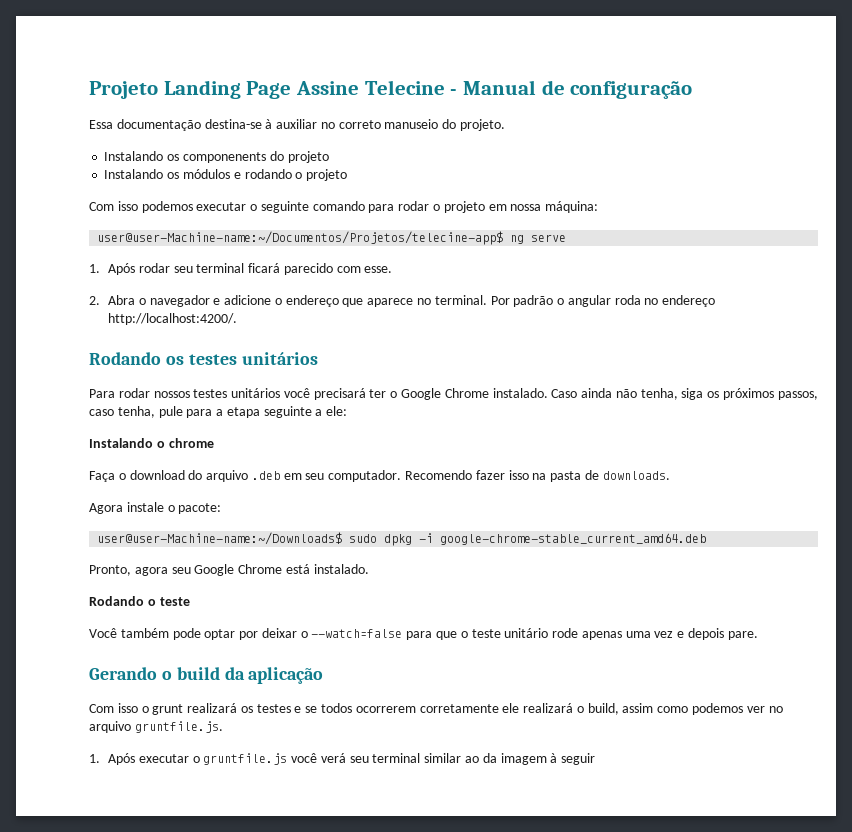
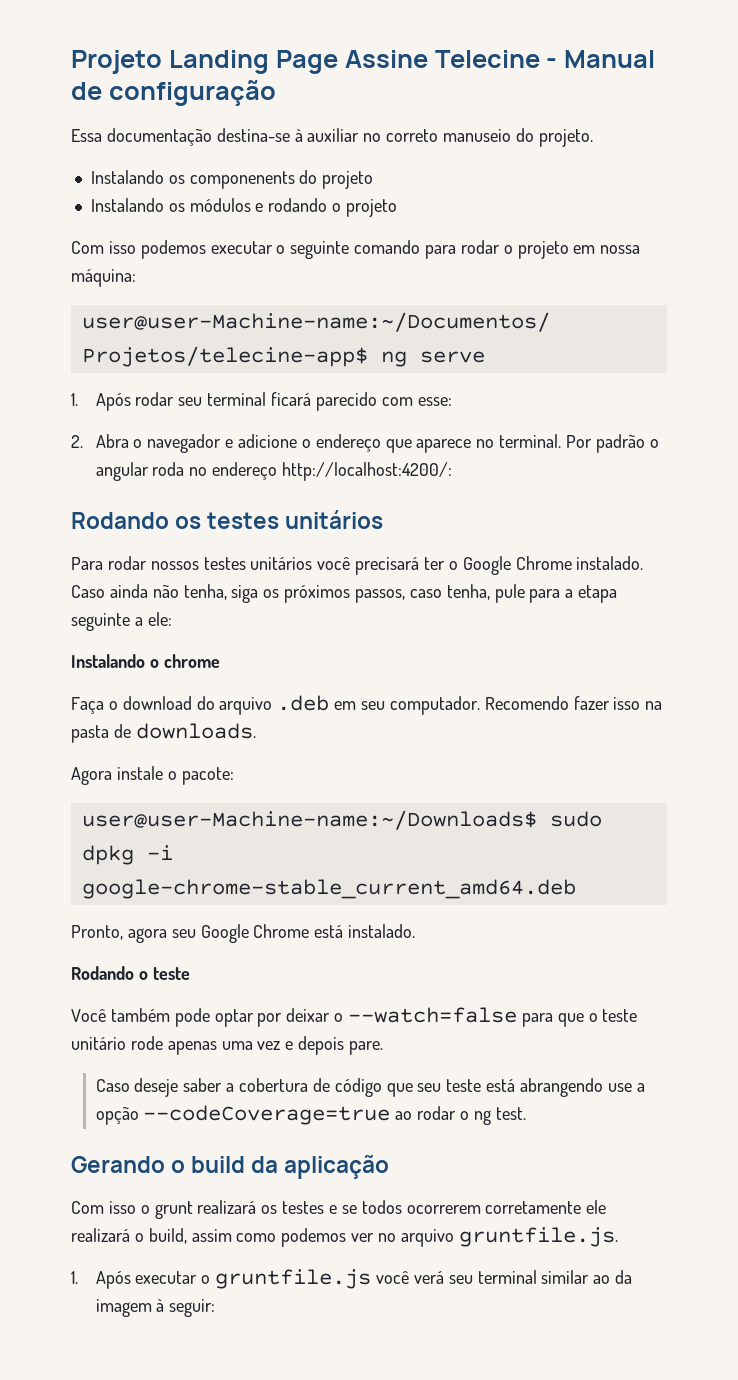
[364,266,393,273] esse. -> [417,397,452,406] esse:
[107,313,237,325] http://localhost:4200/. -> [281,462,452,481] http://localhost:4200/:
(758, 635) none -> [95,1078,645,1097] [95,1105,526,1125] // Caso deseje saber a cobertura de código que seu teste está abrangendo use a opção --codeCoverage=true ao rodar o ng test.
[561,753,596,765] seguir -> [169,1299,216,1317] seguir:

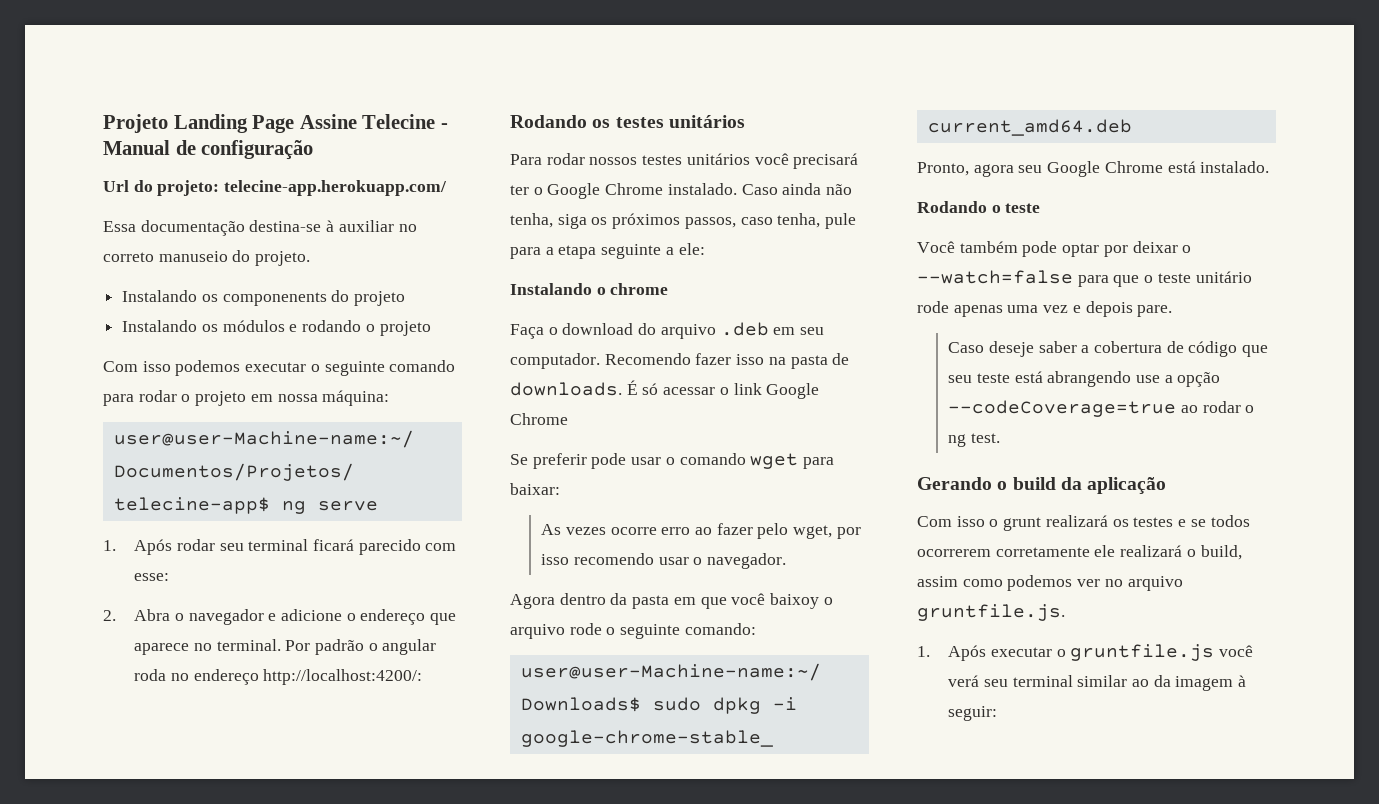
(276, 93) none -> [103,180,448,196] // Url do projeto: telecine-app.herokuapp.com/
[71,766,234,785] // Agora instale o pacote: -> [626,380,820,399] [510,413,568,425] [510,453,835,469] [510,483,560,495] [541,523,861,539] [541,553,786,569] [510,593,833,609] [510,623,756,639] É só acessar o link Google Chrome // Se preferir pode usar o comando wget para baixar: // As vezes ocorre erro ao fazer pelo wget, por isso recomendo usar o navegador. // Agora dentro da pasta em que você baixoy o arquivo rode o seguinte comando:

